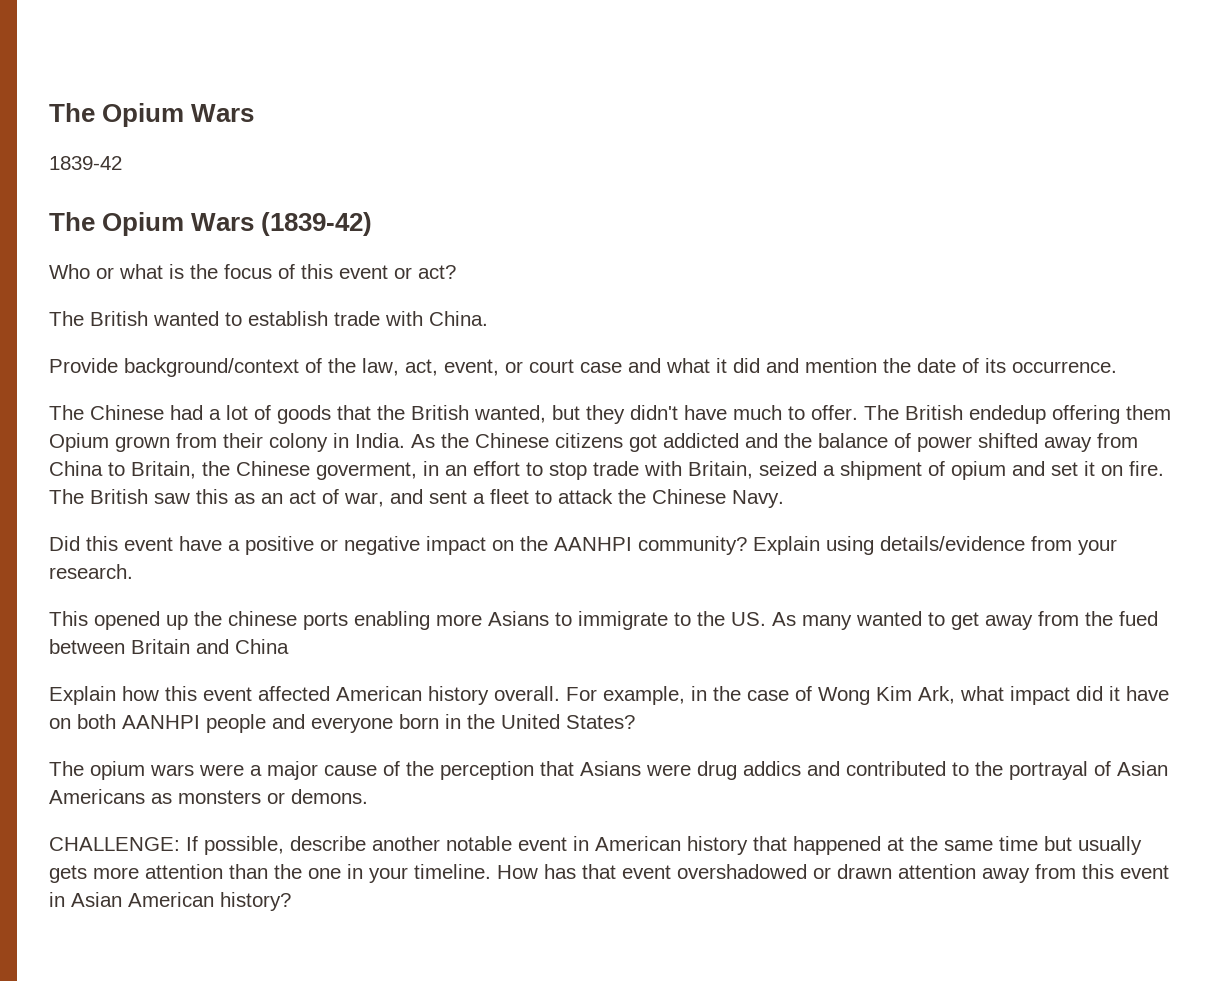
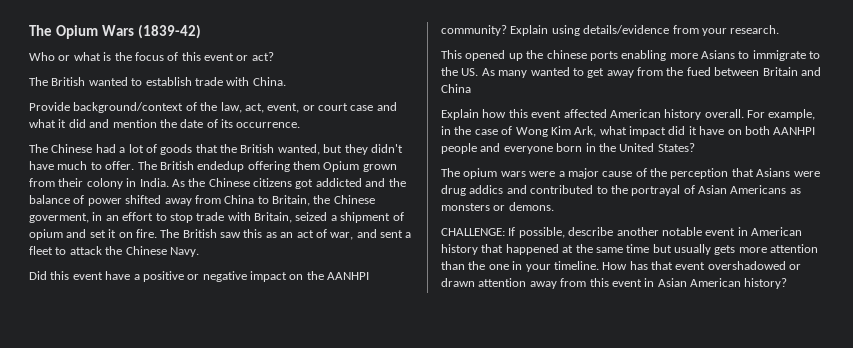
[49,103,255,127] [49,156,122,170] [49,212,255,236] The Opium Wars // 1839-42 // The Opium Wars -> [29,25,134,39] The Opium Wars

